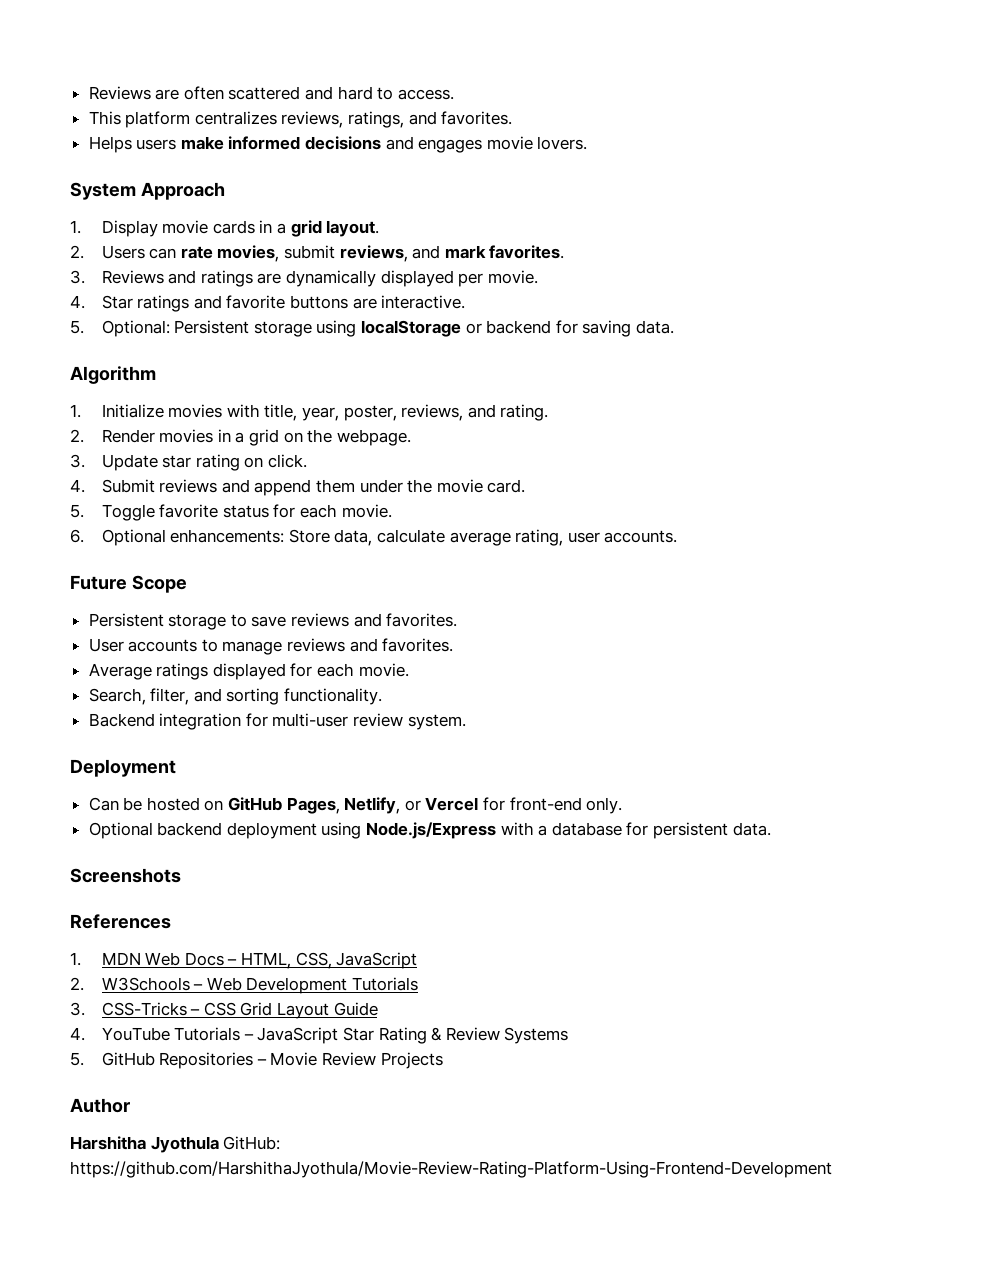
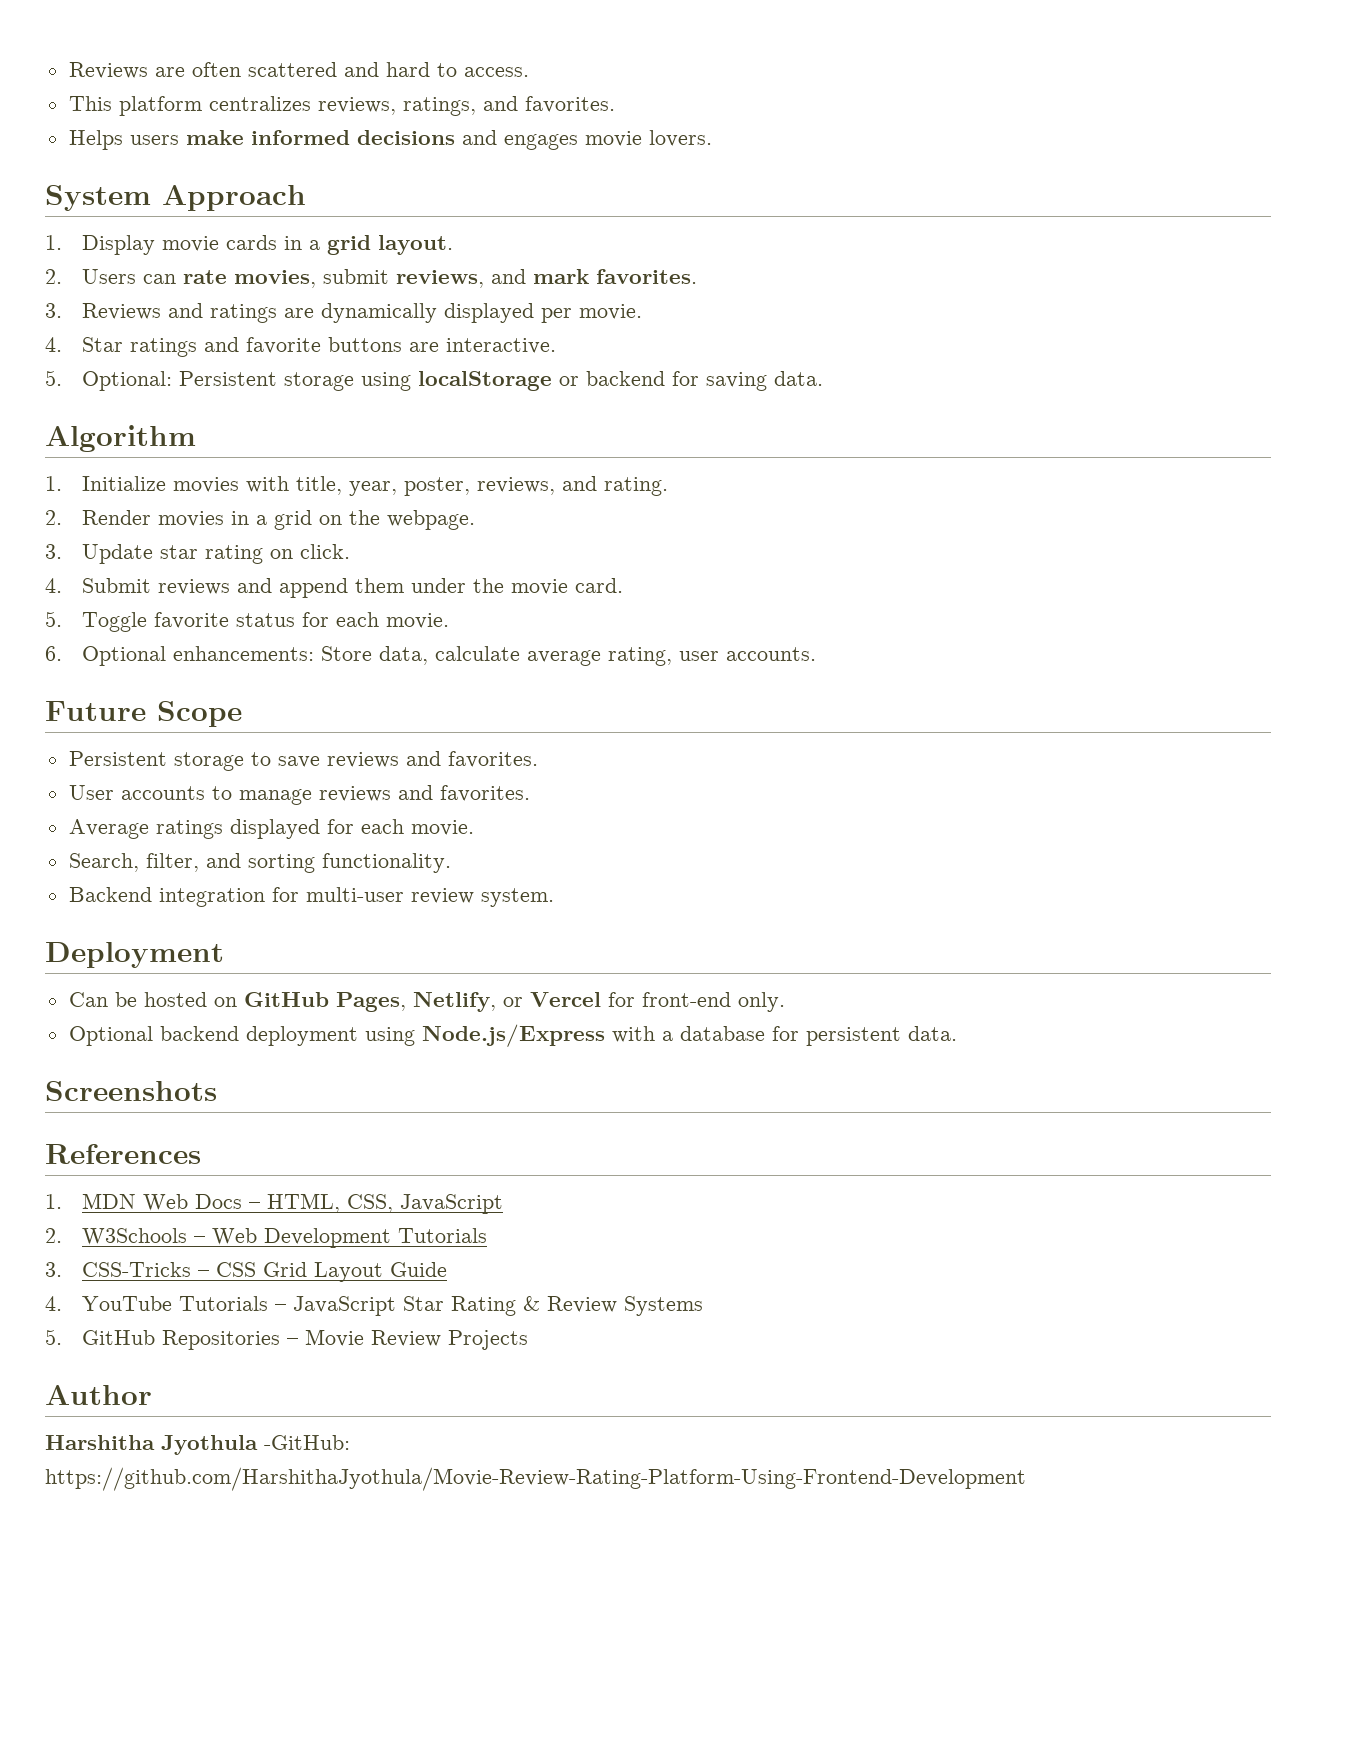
[223,1136,281,1150] GitHub: -> [264,1435,350,1450] -GitHub:

